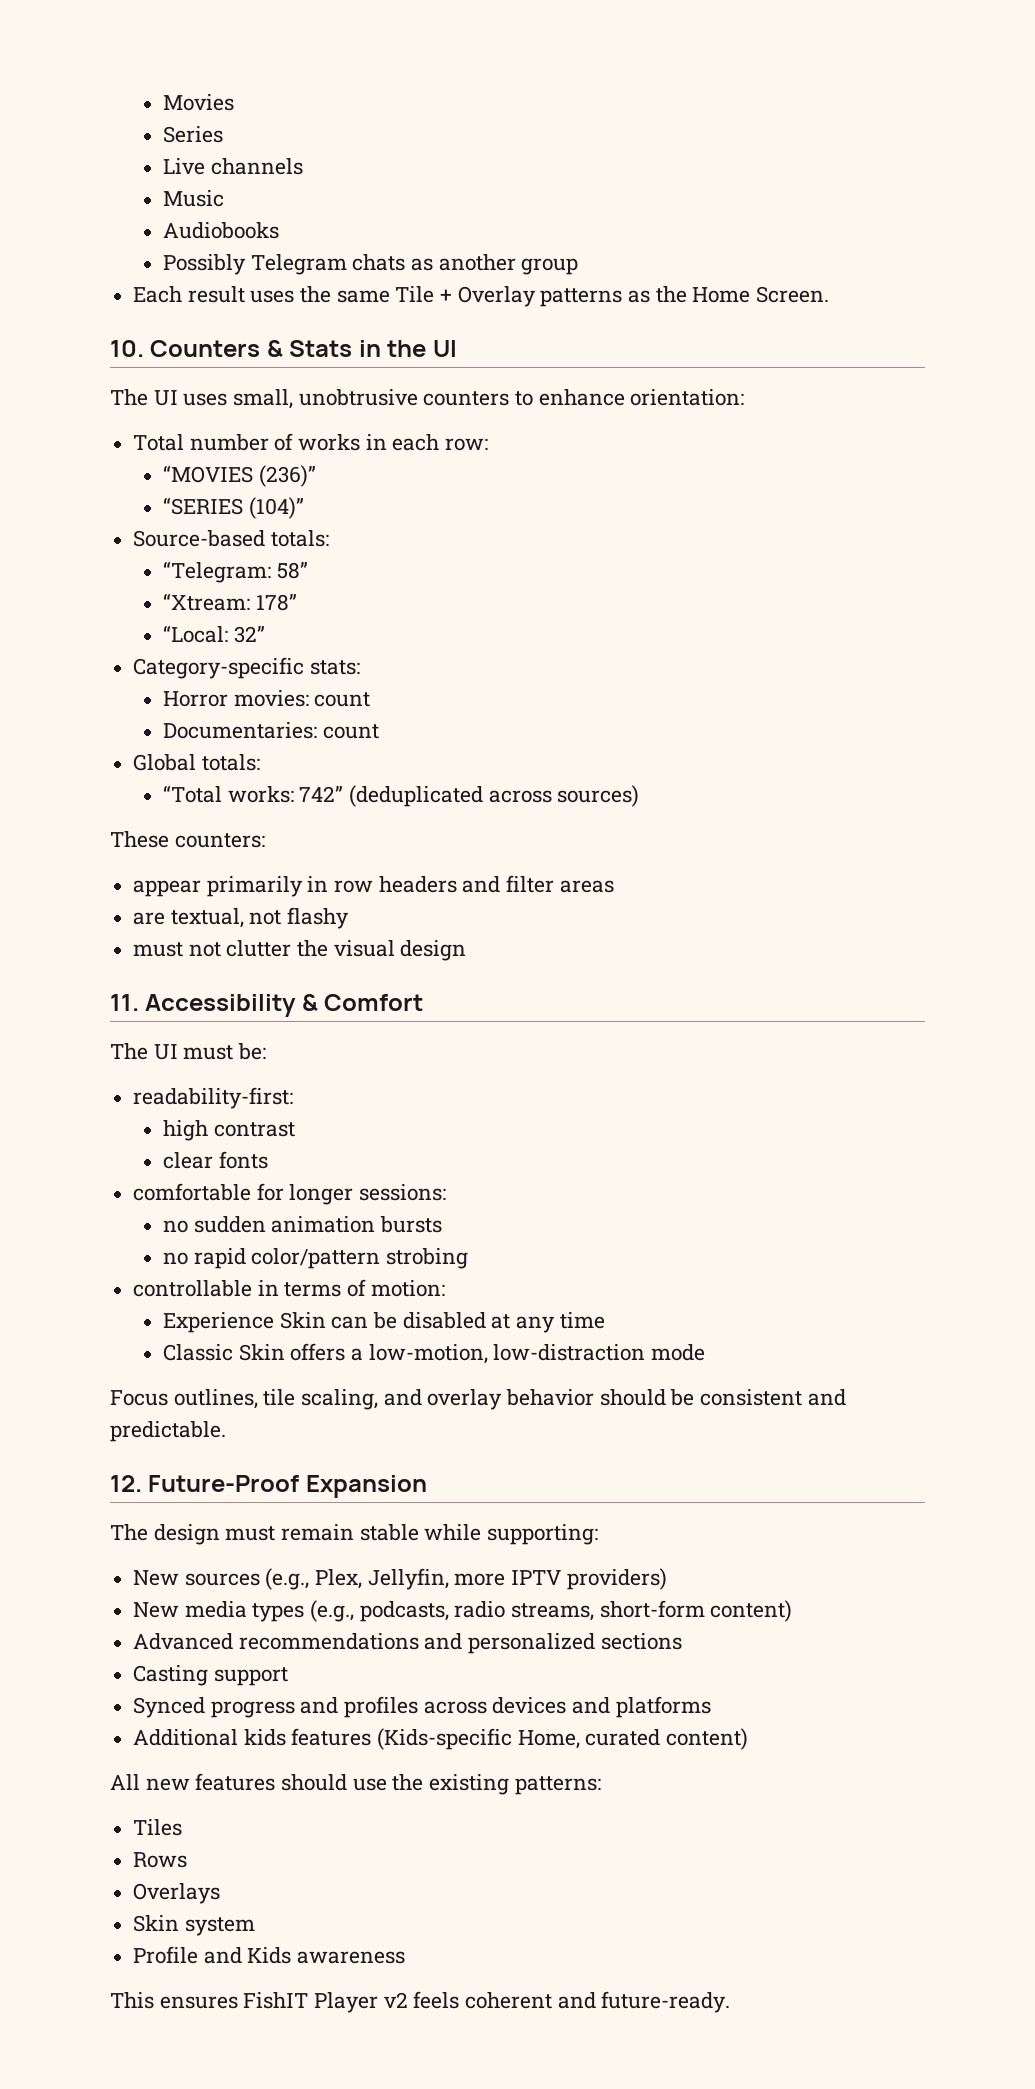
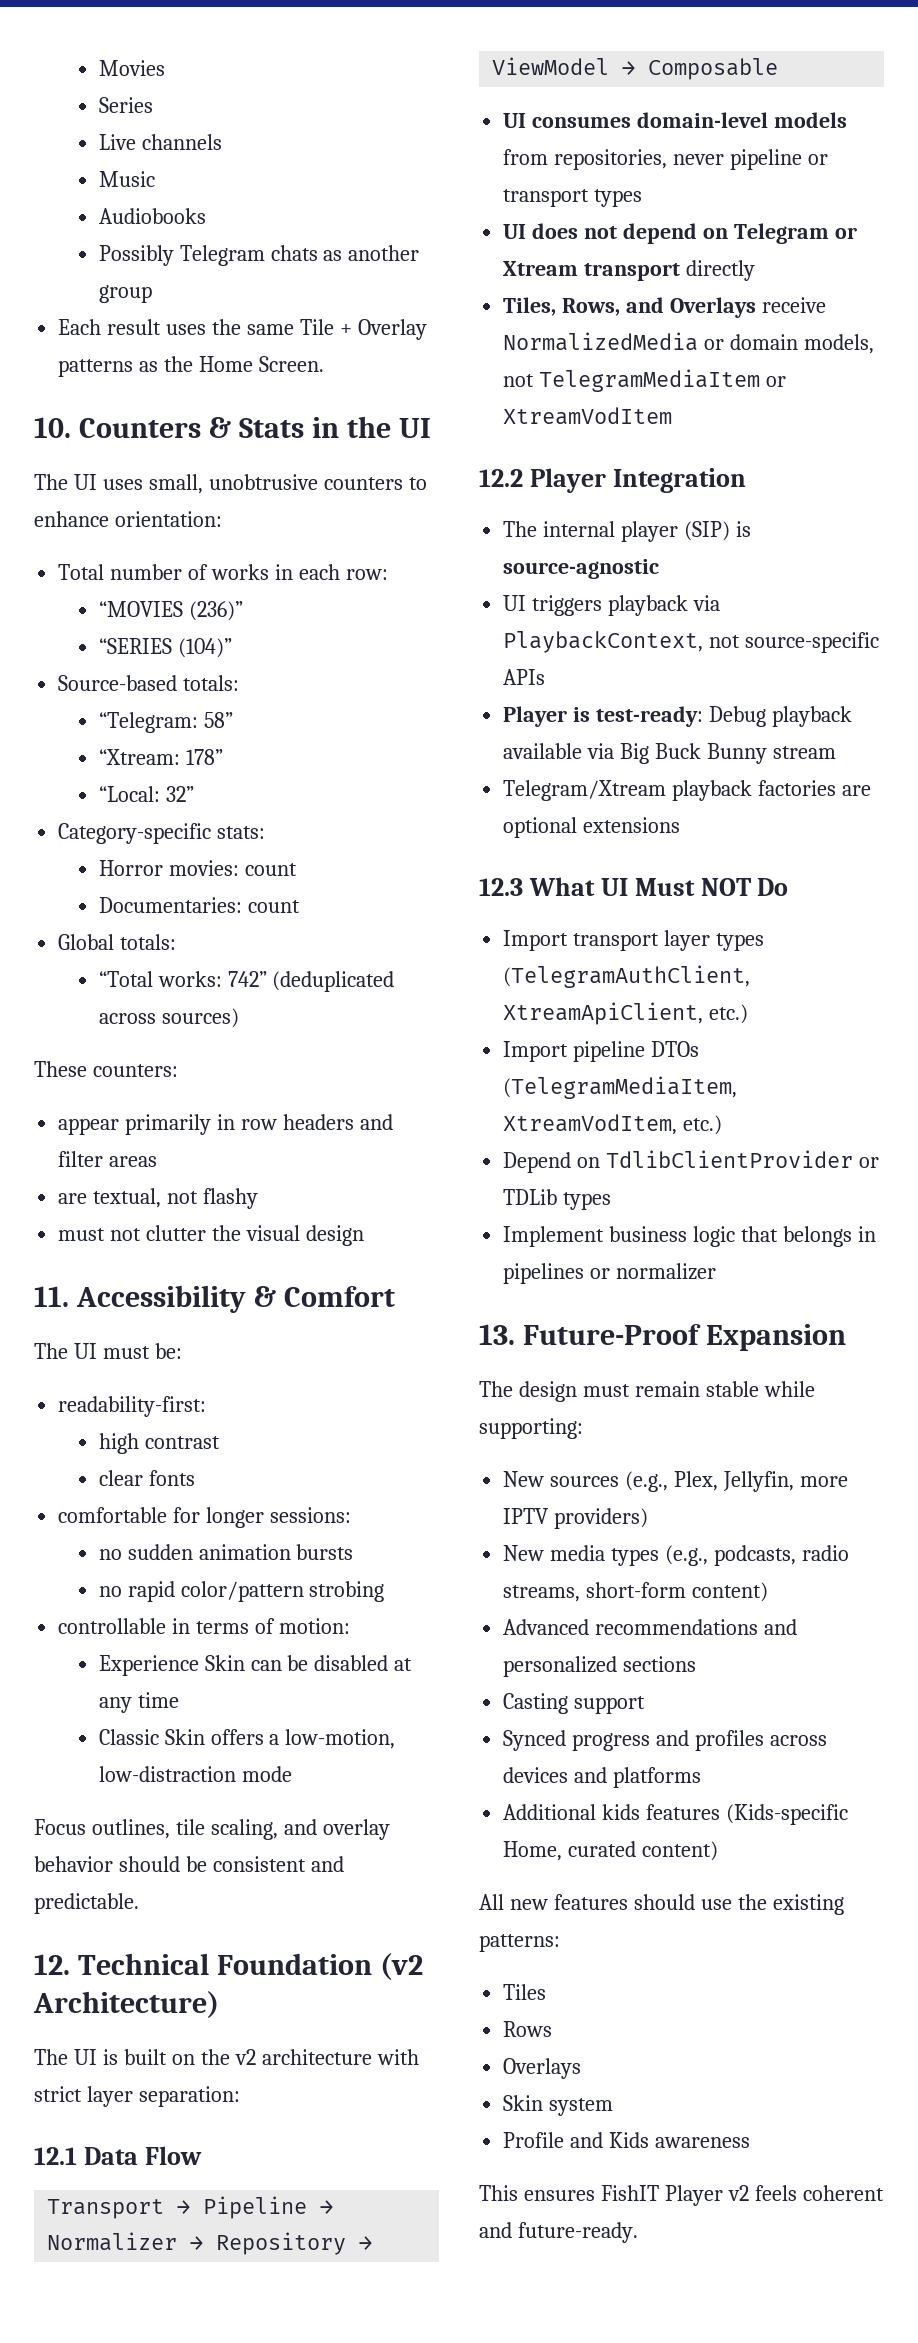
(142, 1483) none -> [77,1953,423,1980] [33,1991,219,2018] [34,2049,419,2065] [34,2086,240,2107] [34,2146,202,2165] [47,2196,334,2219] [47,2232,373,2255] [492,57,779,80] [503,112,848,128] [503,149,828,170] [503,189,643,207] [503,223,857,244] [503,260,756,281] [503,297,826,318] [503,332,875,354] [503,369,787,392] [503,407,673,425] [479,468,746,493] [503,521,751,542] [503,559,660,579] [503,595,721,616] [503,631,880,653] [503,669,546,685] [503,706,852,727] [503,743,836,764] [503,780,872,801] [503,817,681,838] [479,877,789,896] [503,930,765,951] [503,965,751,988] [503,1002,749,1025] [503,1041,700,1062] [503,1076,738,1099] [503,1114,723,1135] [503,1150,880,1173] [503,1189,612,1210] [503,1226,876,1247] [503,1263,717,1284] [479,1324,515,1345] Technical Foundation (v2 Architecture) // The UI is built on the v2 architecture with strict layer separation: // 12.1 Data Flow // Transport → Pipeline → Normalizer → Repository → ViewModel → Composable // UI consumes domain-level models from repositories, never pipeline or transport types // UI does not depend on Telegram or Xtream transport directly // Tiles, Rows, and Overlays receive NormalizedMedia or domain models, not TelegramMediaItem or XtreamVodItem // 12.2 Player Integration // The internal player (SIP) is source-agnostic // UI triggers playback via PlaybackContext, not source-specific APIs // Player is test-ready: Debug playback available via Big Buck Bunny stream // Telegram/Xtream playback factories are optional extensions // 12.3 What UI Must NOT Do // Import transport layer types (TelegramAuthClient, XtreamApiClient, etc.) // Import pipeline DTOs (TelegramMediaItem, XtreamVodItem, etc.) // Depend on TdlibClientProvider or TDLib types // Implement business logic that belongs in pipelines or normalizer // 13.

